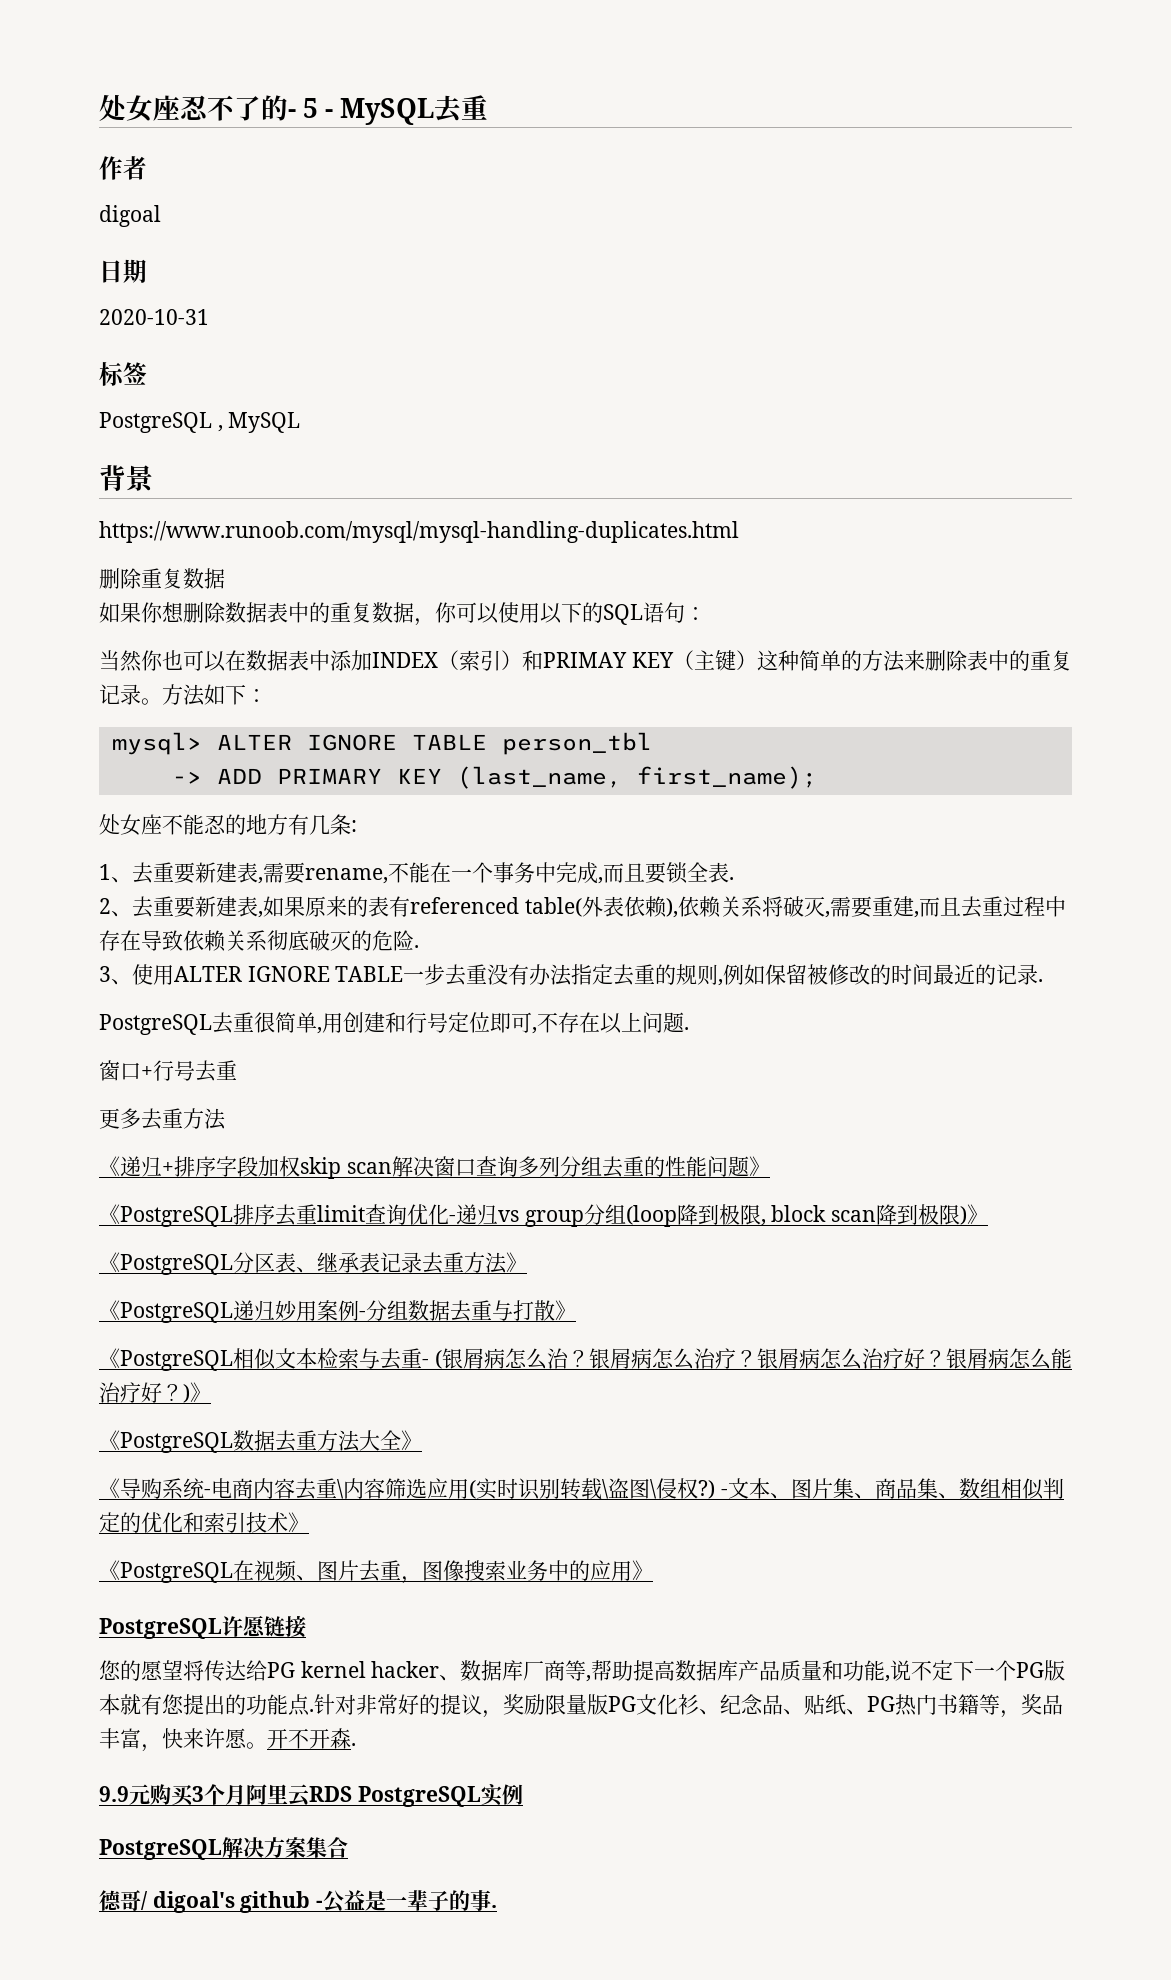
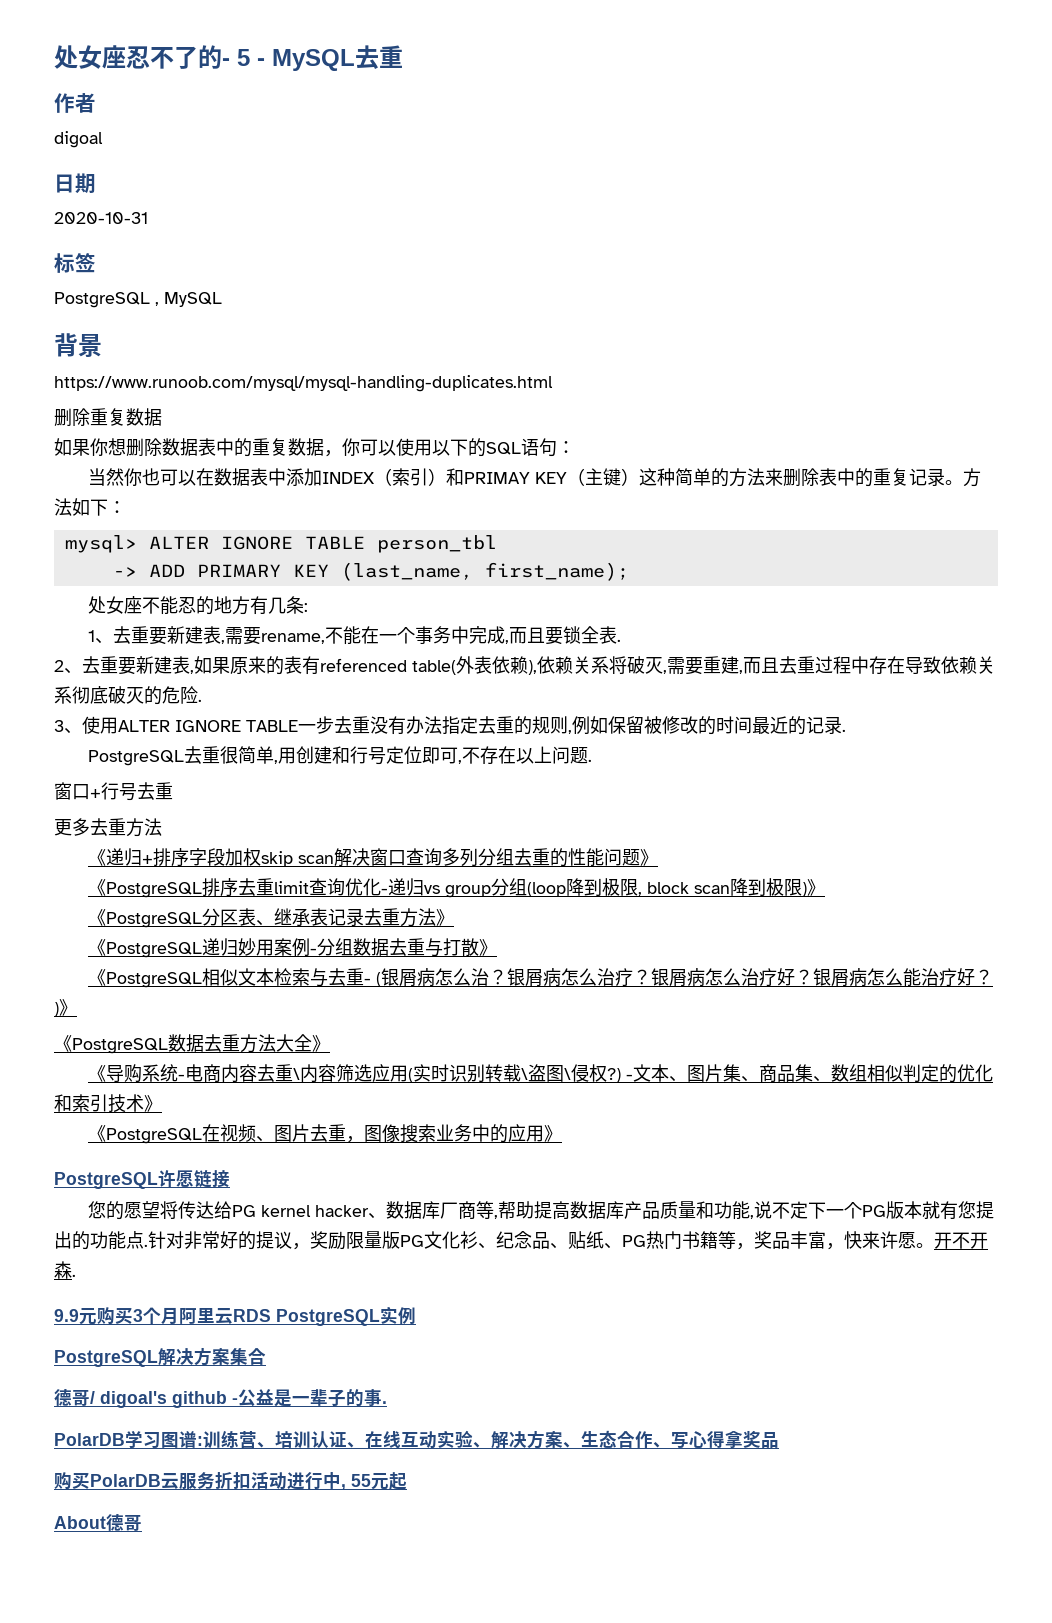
(498, 1906) none -> [54,1430,779,1449] [54,1472,407,1490] [54,1514,142,1531] // PolarDB学习图谱:训练营、培训认证、在线互动实验、解决方案、生态合作、写心得拿奖品 // 购买PolarDB云服务折扣活动进行中, 55元起 // About德哥

